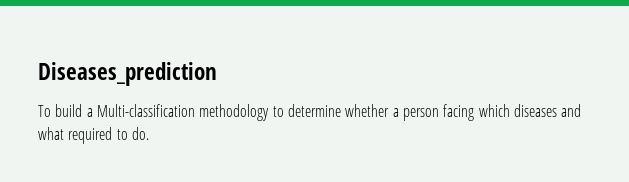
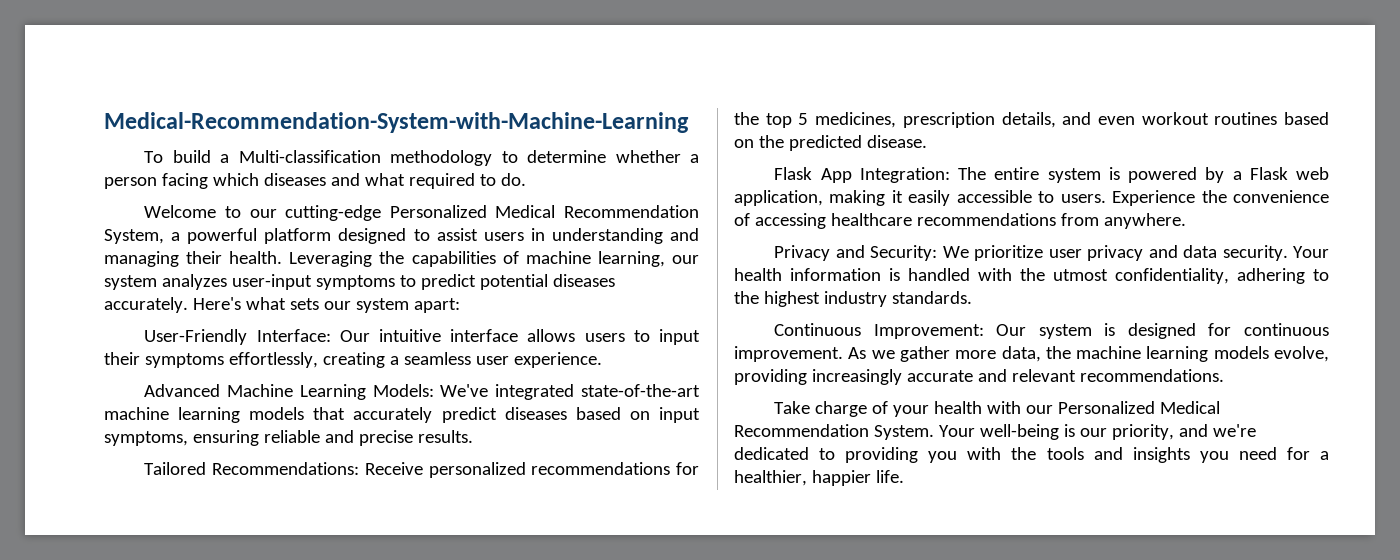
[38,62,217,86] Diseases_prediction -> [104,112,689,133] Medical-Recommendation-System-with-Machine-Learning
(149, 133) none -> [144,205,699,221] [104,228,700,244] [104,251,699,267] [104,274,615,290] [104,297,460,313] [144,329,700,345] [104,352,602,368] [144,384,701,400] [104,407,700,423] [104,430,473,446] [144,462,699,478] [734,112,1329,128] [734,135,927,151] [774,167,1329,183] [734,190,1329,206] [734,213,1186,229] [774,245,1329,261] [734,268,1329,284] [734,291,972,307] [774,323,1329,339] [734,346,1329,362] [734,369,1224,385] [774,401,1221,417] [734,424,1256,440] [734,447,1329,463] [734,470,904,486] // Welcome to our cutting-edge Personalized Medical Recommendation System, a powerful platform designed to assist users in understanding and managing their health. Leveraging the capabilities of machine learning, our system analyzes user-input symptoms to predict potential diseases accurately. Here's what sets our system apart: // User-Friendly Interface: Our intuitive interface allows users to input their symptoms effortlessly, creating a seamless user experience. // Advanced Machine Learning Models: We've integrated state-of-the-art machine learning models that accurately predict diseases based on input symptoms, ensuring reliable and precise results. // Tailored Recommendations: Receive personalized recommendations for the top 5 medicines, prescription details, and even workout routines based on the predicted disease. // Flask App Integration: The entire system is powered by a Flask web application, making it easily accessible to users. Experience the convenience of accessing healthcare recommendations from anywhere. // Privacy and Security: We prioritize user privacy and data security. Your health information is handled with the utmost confidentiality, adhering to the highest industry standards. // Continuous Improvement: Our system is designed for continuous improvement. As we gather more data, the machine learning models evolve, providing increasingly accurate and relevant recommendations. // Take charge of your health with our Personalized Medical Recommendation System. Your well-being is our priority, and we're dedicated to providing you with the tools and insights you need for a healthier, happier life.

